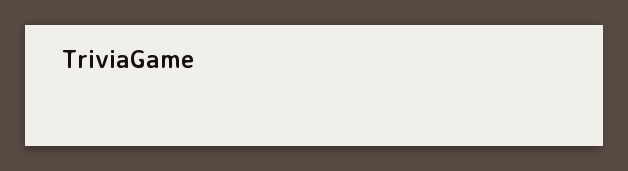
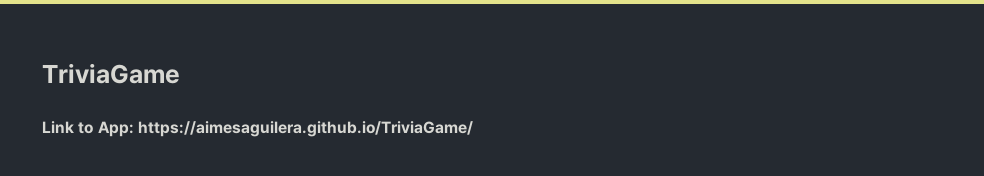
(194, 59) none -> [42,121,473,137] // Link to App: https://aimesaguilera.github.io/TriviaGame/

